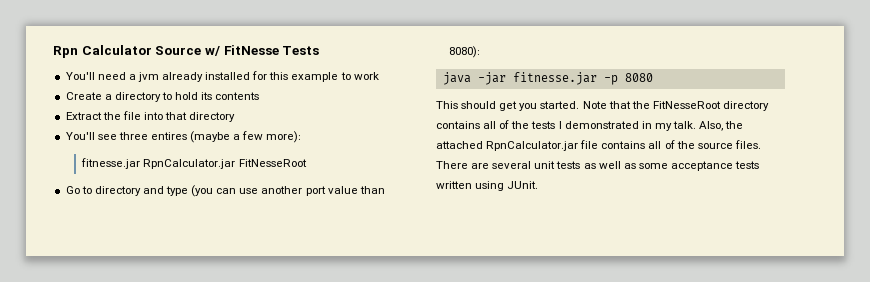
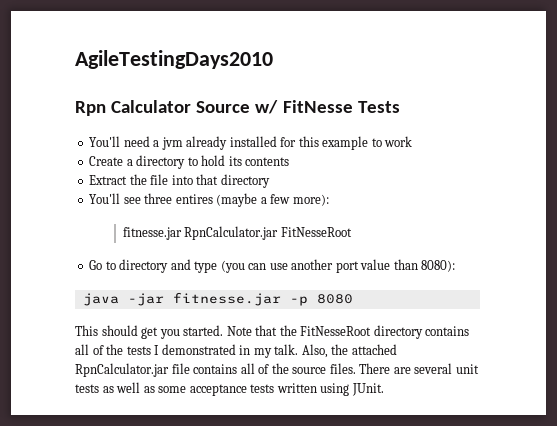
(53, 52) none -> [75,50,273,69] AgileTestingDays2010 //

